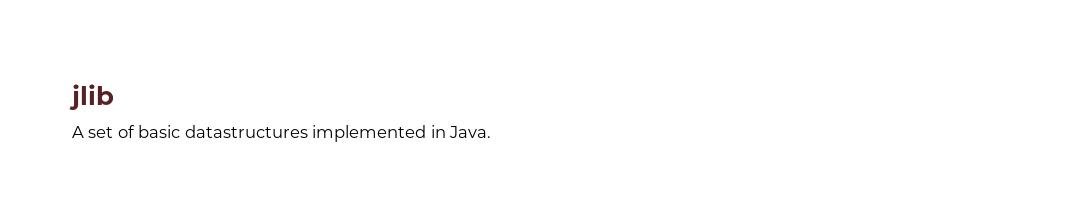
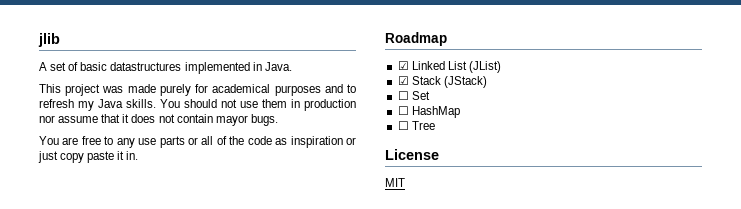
(492, 132) none -> [39,84,357,96] [39,99,356,111] [39,114,278,126] [39,136,356,148] [38,151,139,163] [385,32,447,46] [397,61,501,73] [397,76,487,88] [397,91,430,100] [397,106,460,118] [397,121,435,130] [385,149,439,160] [385,178,405,187] // This project was made purely for academical purposes and to refresh my Java skills. You should not use them in production nor assume that it does not contain mayor bugs. // You are free to any use parts or all of the code as inspiration or just copy paste it in. // Roadmap // ☑ Linked List (JList) // ☑ Stack (JStack) // ☐ Set // ☐ HashMap // ☐ Tree // License // MIT

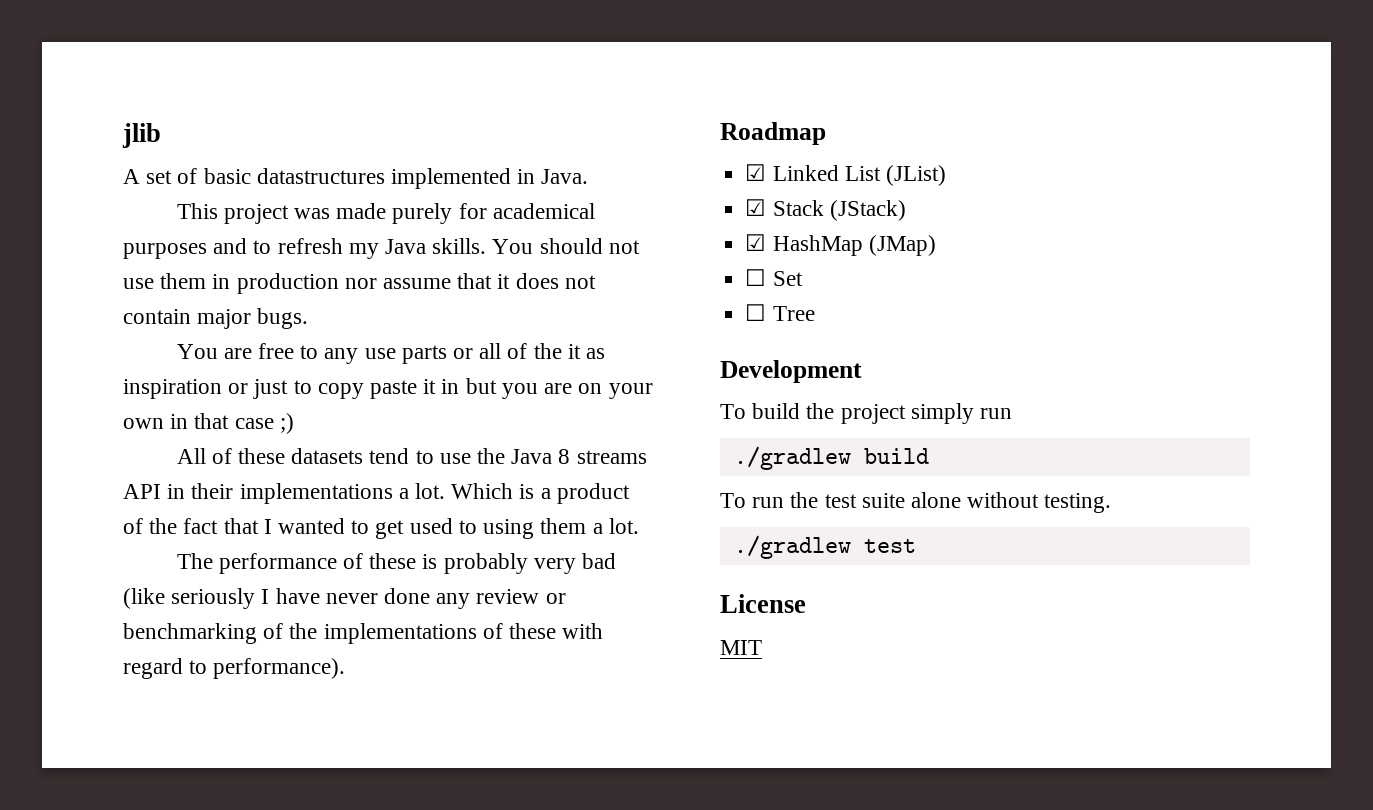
[215,115,248,126] mayor -> [197,309,252,329] major
[247,136,272,145] code -> [567,344,581,359] it
(58, 157) none -> [293,380,312,394] to
[126,151,139,160] in. -> [441,378,653,399] [123,413,294,434] [176,448,647,464] [123,483,630,504] [123,518,639,539] [176,553,617,574] [123,588,566,609] [123,623,604,644] [123,658,346,679] in but you are on your own in that case ;) // All of these datasets tend to use the Java 8 streams API in their implementations a lot. Which is a product of the fact that I wanted to get used to using them a lot. // The performance of these is probably very bad (like seriously I have never done any review or benchmarking of the implementations of these with regard to performance).
(487, 82) none -> [745,234,936,256] // ☑ HashMap (JMap)
[411,106,460,118] [397,121,435,130] HashMap // ☐ Tree -> [772,306,815,321] [720,360,862,383] [720,403,1013,424] [733,446,929,470] [720,492,1112,513] [733,535,916,559] Tree // Development // To build the project simply run // ./gradlew build // To run the test suite alone without testing. // ./gradlew test

